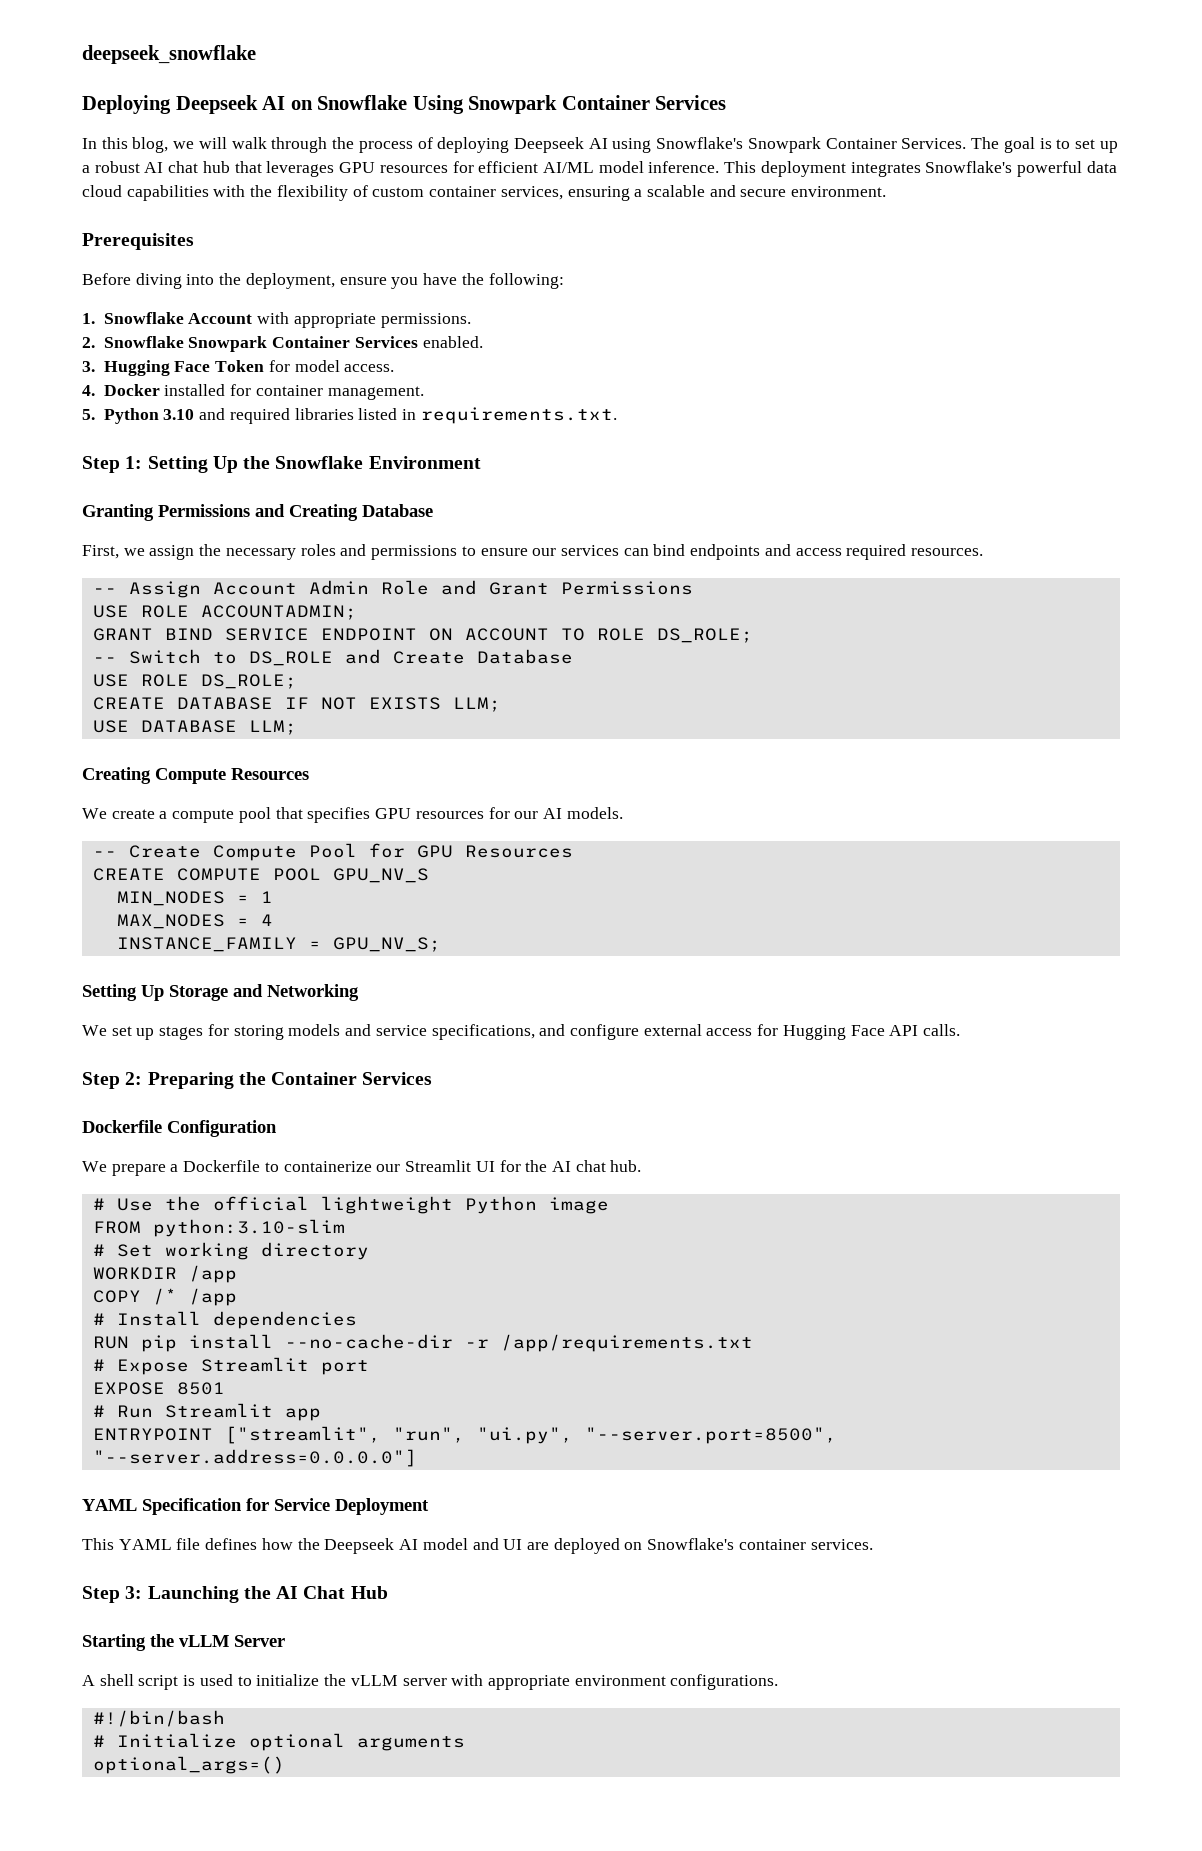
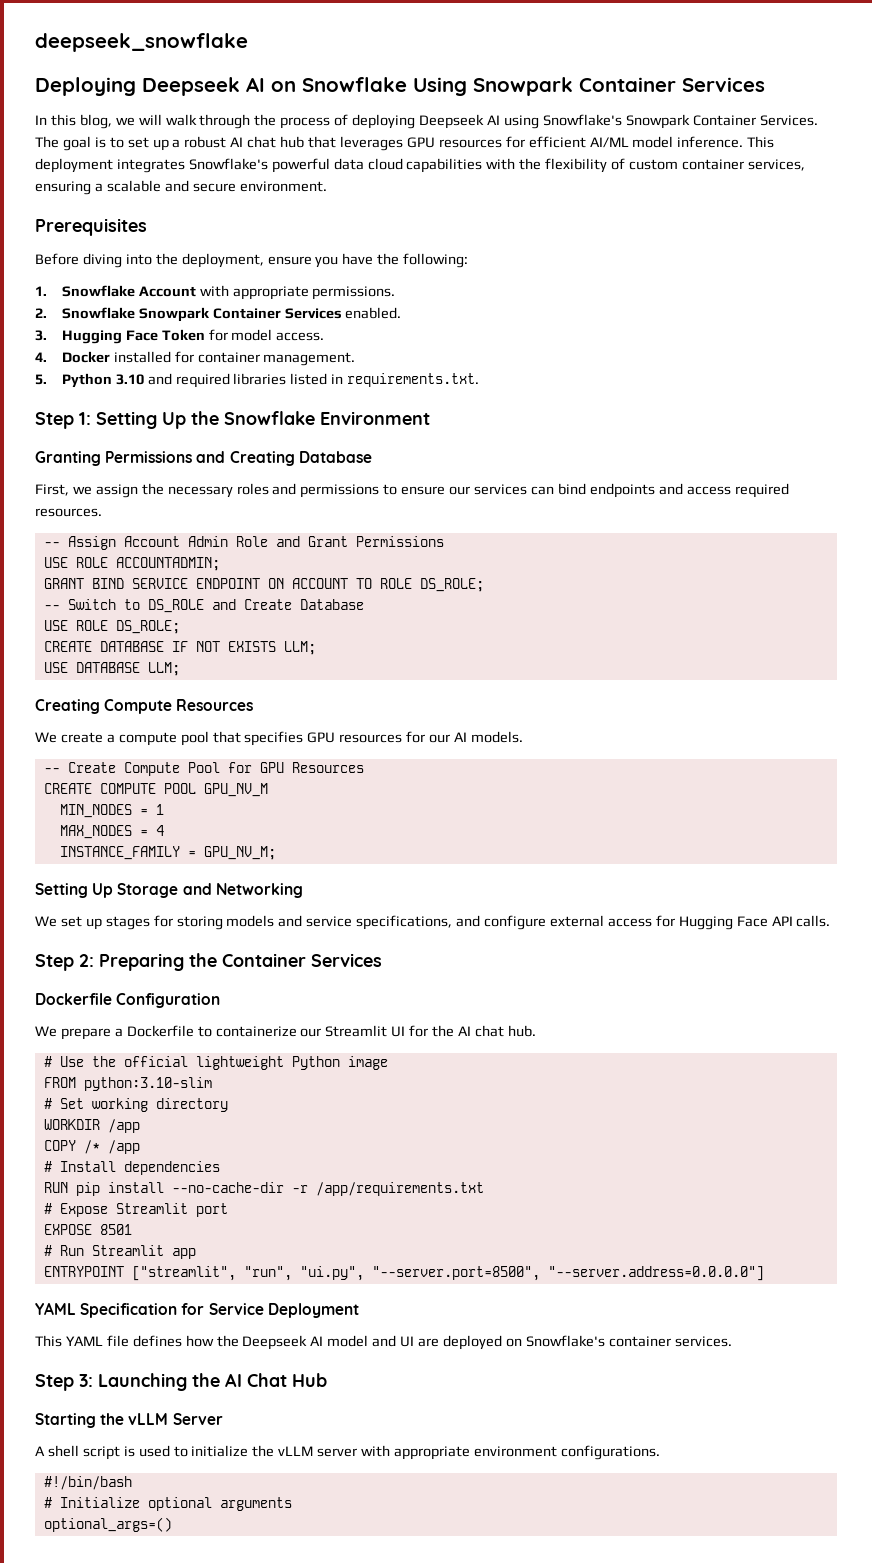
[332,868,429,883] GPU_NV_S -> [203,783,268,797] GPU_NV_M
[332,937,441,952] GPU_NV_S; -> [203,846,276,860] GPU_NV_M;

